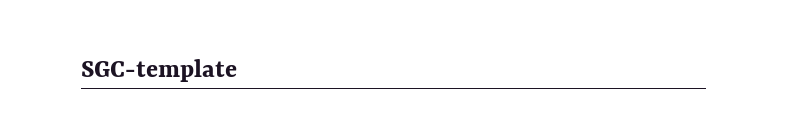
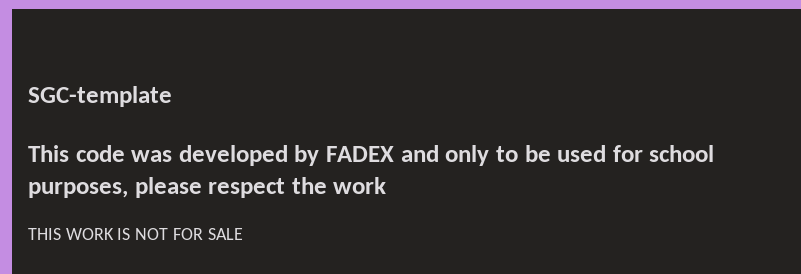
(237, 70) none -> [28,145,715,166] [28,177,387,198] [28,228,243,240] // This code was developed by FADEX and only to be used for school purposes, please respect the work // THIS WORK IS NOT FOR SALE

